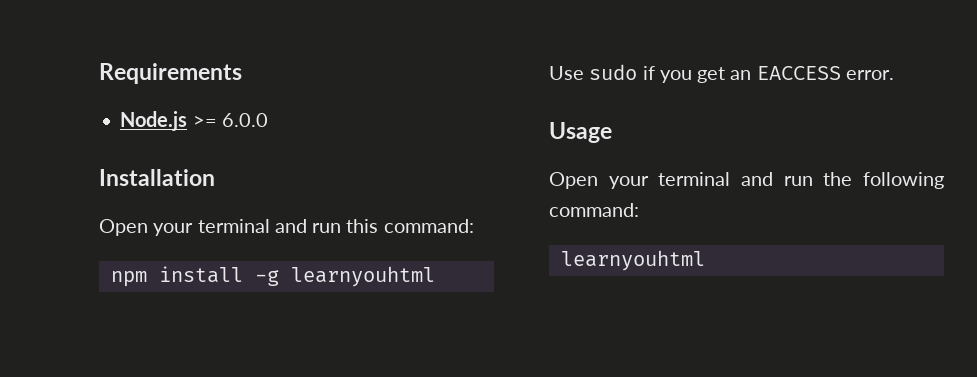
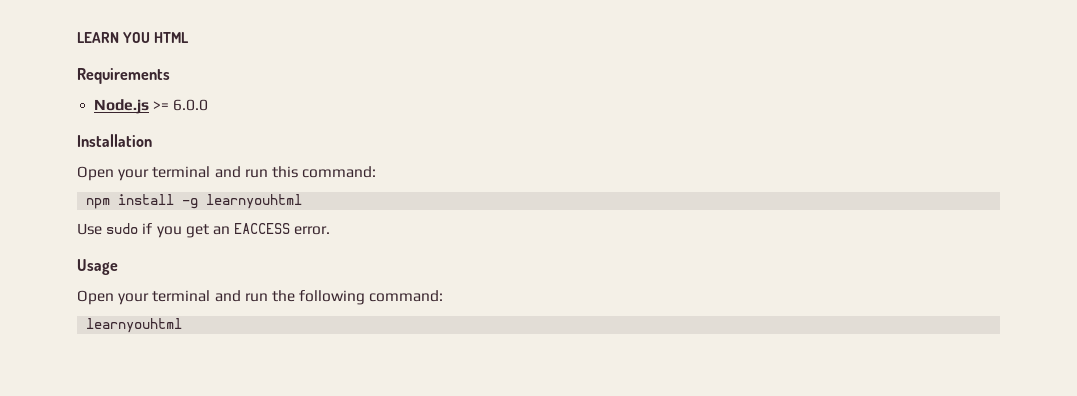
(99, 73) none -> [77,32,190,43] LEARN YOU HTML //

